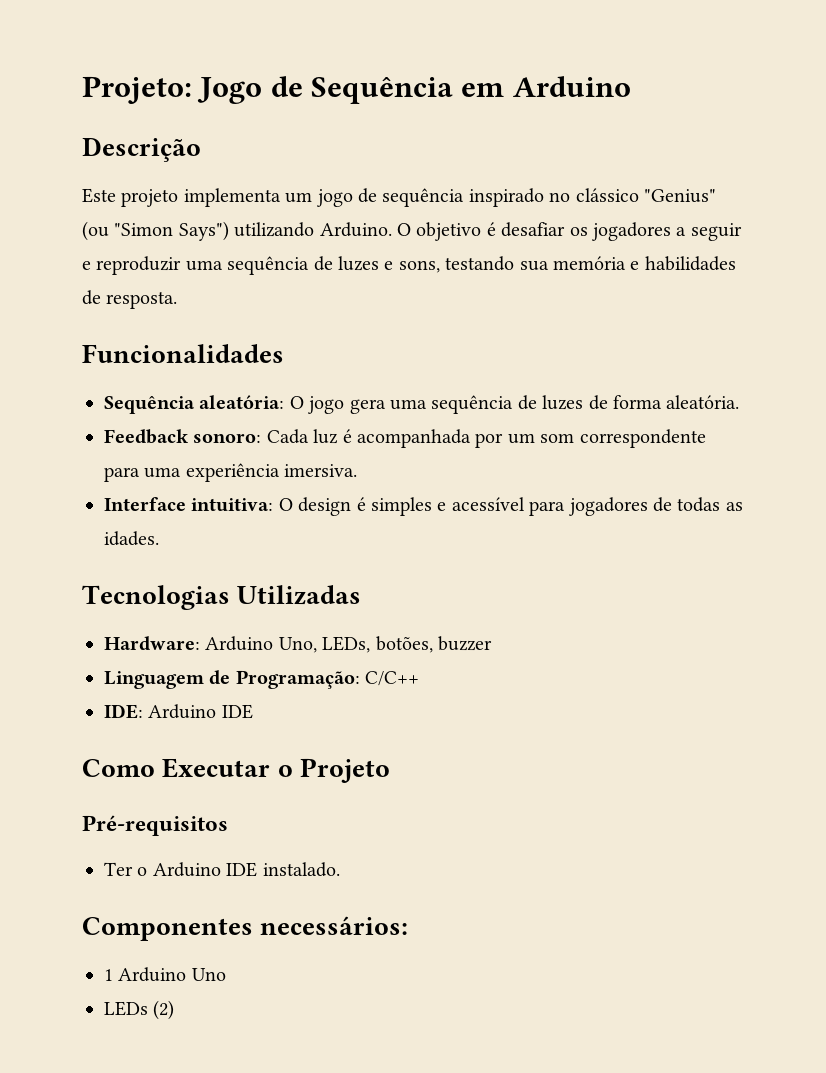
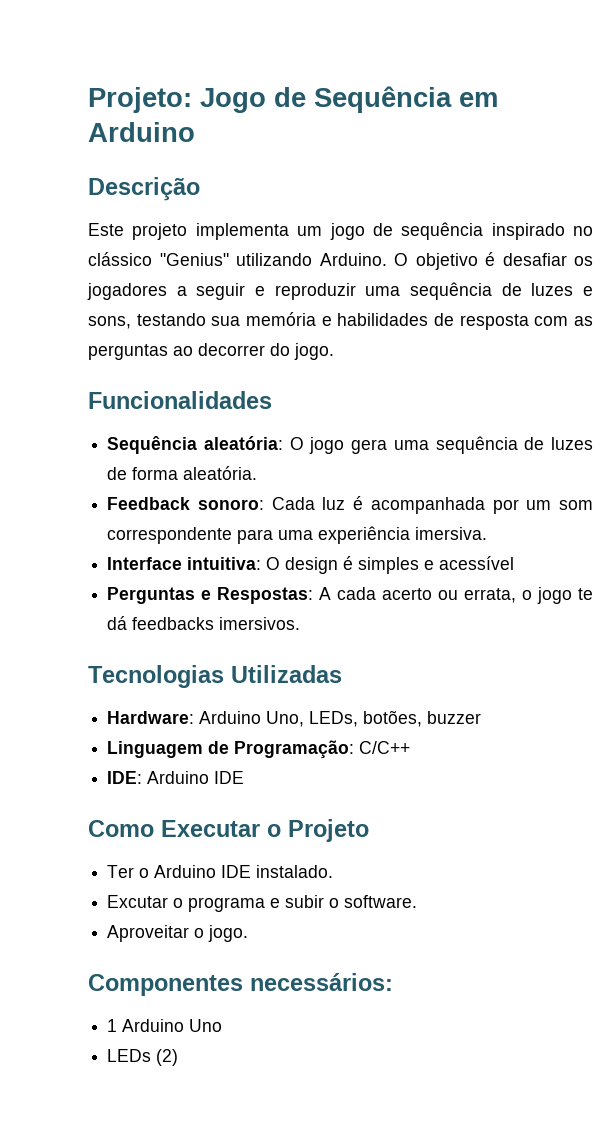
[82,221,229,241] (ou "Simon Says") -> (229, 259) none
[106,291,178,309] resposta. -> [459,314,593,330] [88,343,334,360] resposta com as perguntas ao decorrer do jogo.
[529,497,743,516] [104,531,159,546] para jogadores de todas as idades. -> [107,587,594,604] [107,616,301,630] // Perguntas e Respostas: A cada acerto ou errata, o jogo te dá feedbacks imersivos.
[82,815,228,836] // Pré-requisitos -> (369, 830) none
(340, 869) none -> [107,895,418,912] [107,925,249,942] // Excutar o programa e subir o software. // Aproveitar o jogo.

